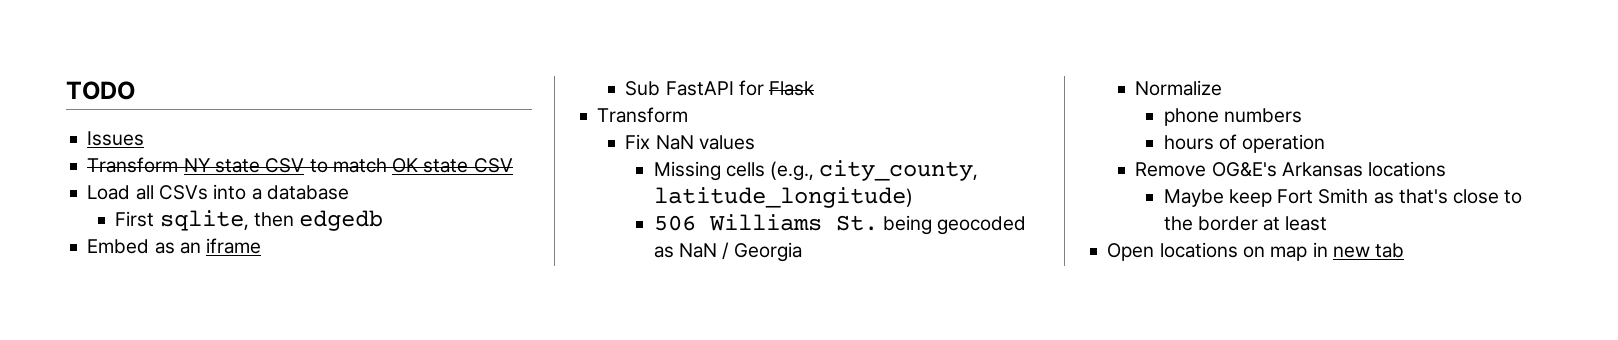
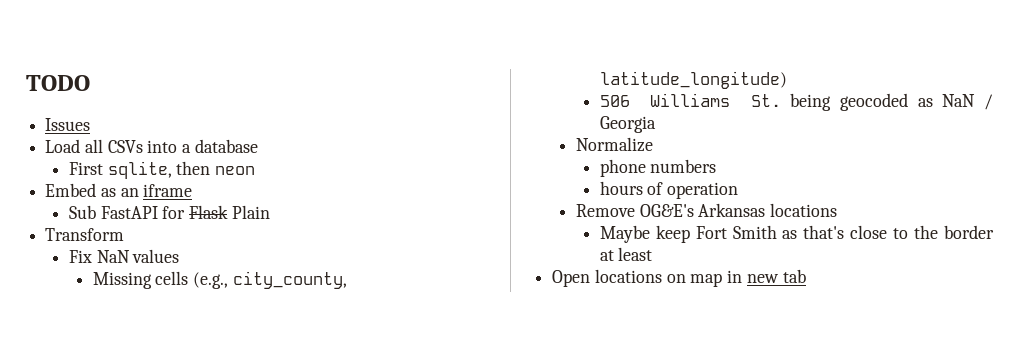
[87,157,513,173] // Transform NY state CSV to match OK state CSV -> (91, 124) none
[299,210,384,231] edgedb -> [215,166,256,175] neon
(815, 88) none -> [231,205,270,219] Plain

